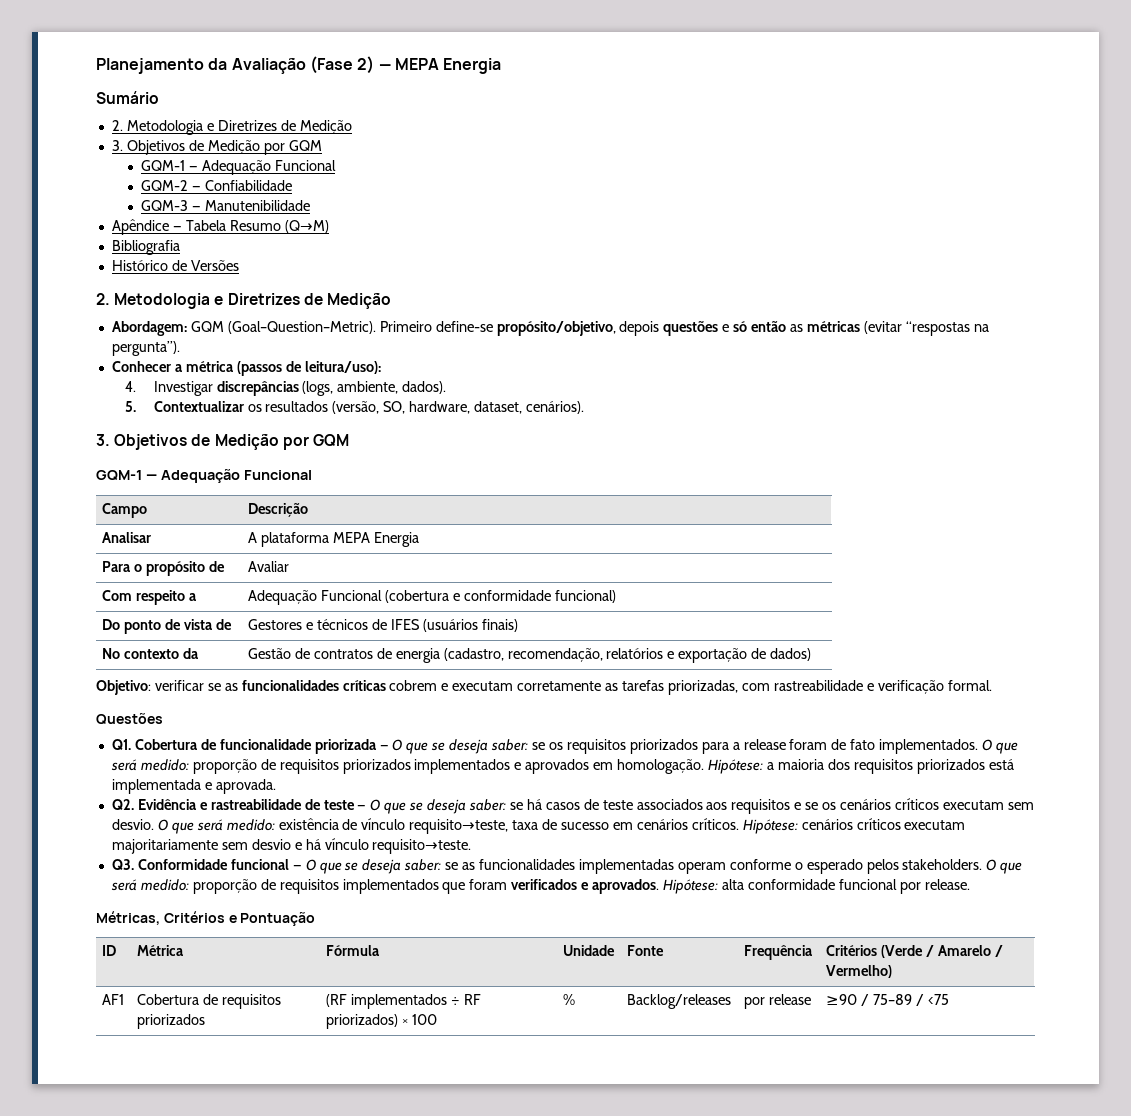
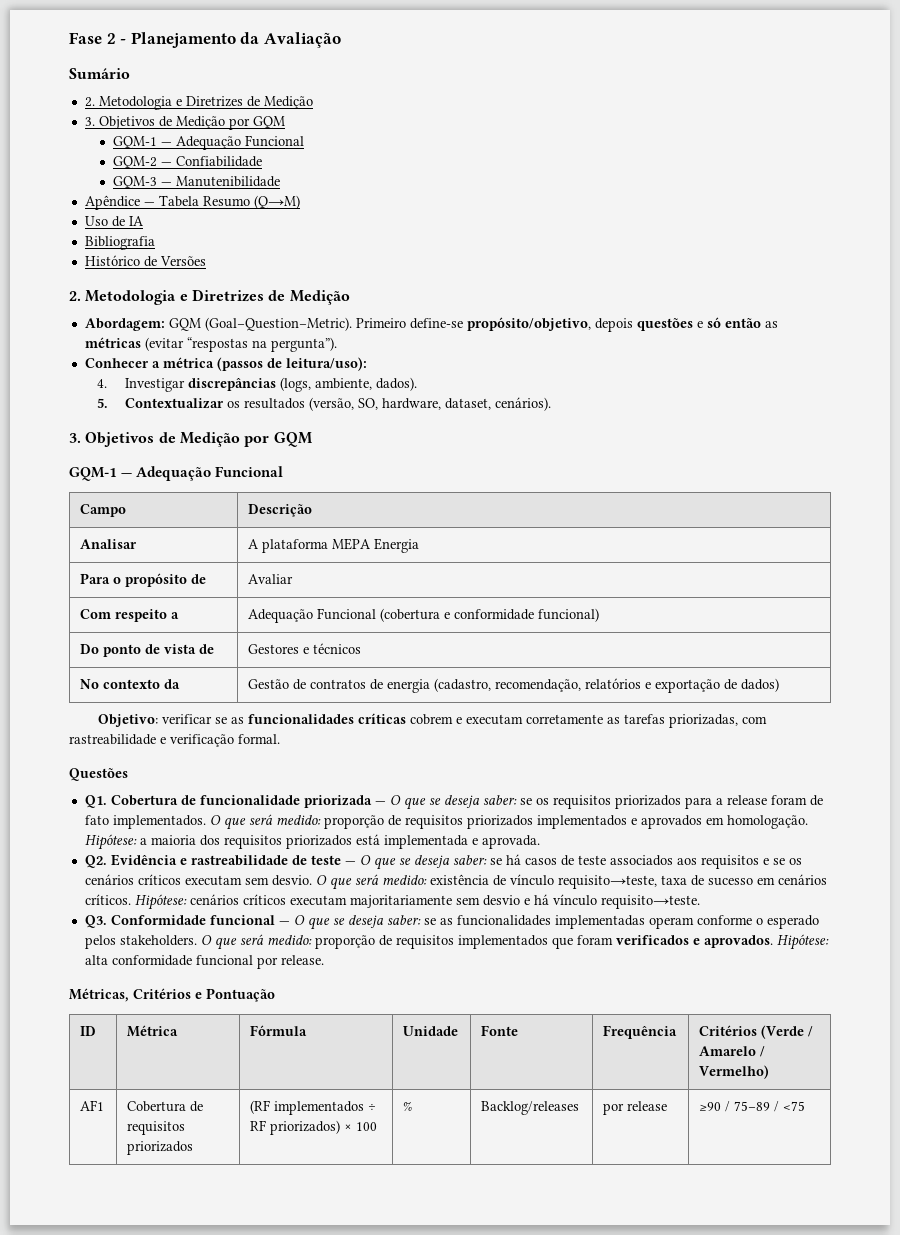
(96, 66) none -> [69,32,127,44] Fase 2 -
[309,56,502,74] (Fase 2) — MEPA Energia -> (341, 40) none
(329, 226) none -> [84,216,144,227] // Uso de IA
[371,619,518,632] de IFES (usuários finais) -> (362, 648) none

